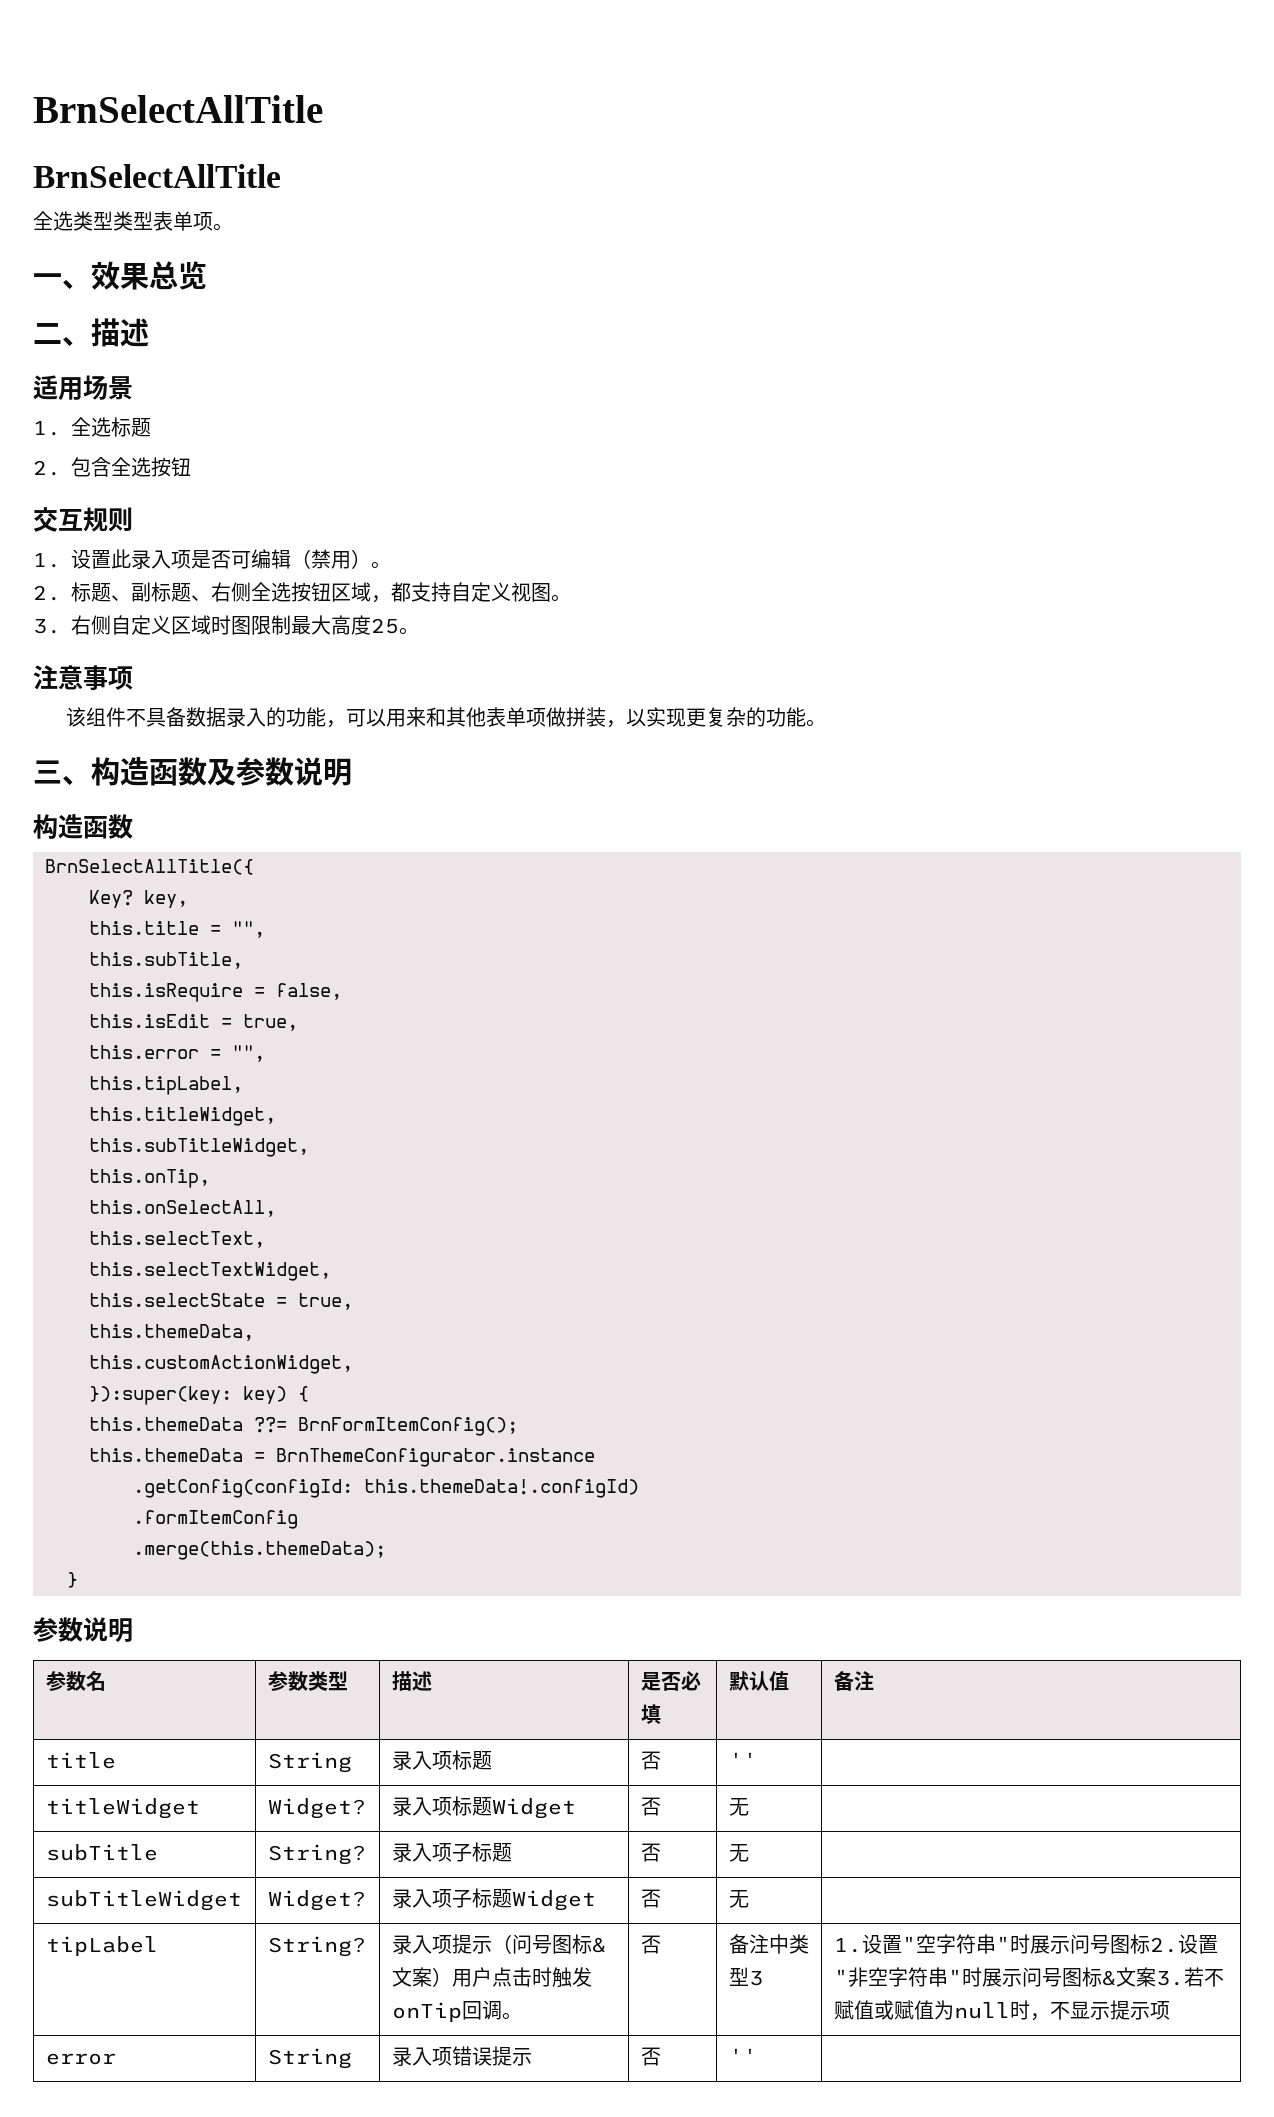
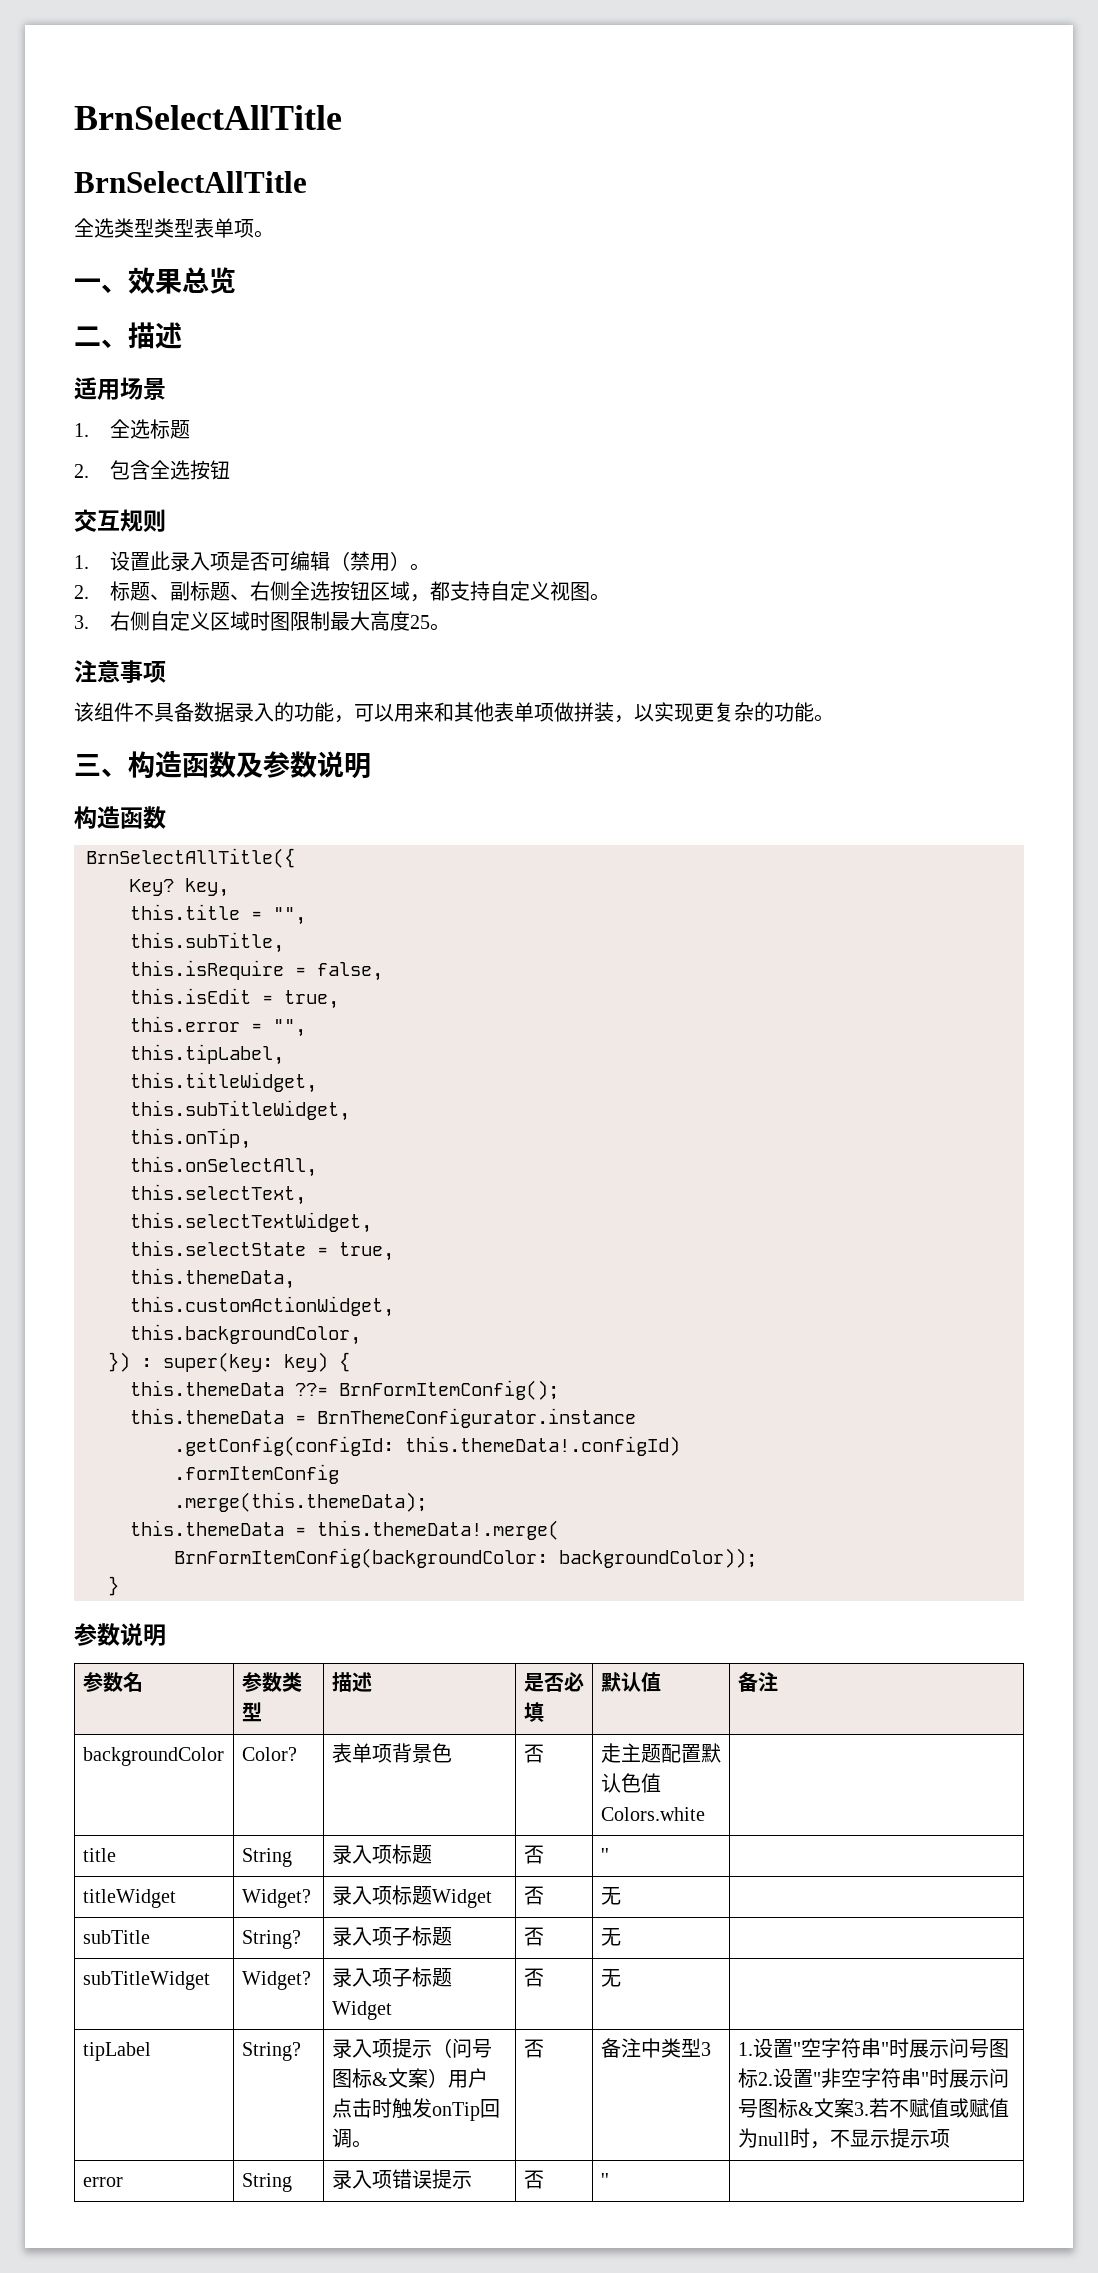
[89,1386,232,1405] }):super(key: -> [130,1324,361,1345] [108,1352,273,1372] this.backgroundColor, // }) : super(key:
(386, 1550) none -> [130,1520,559,1540] [174,1548,757,1568] // this.themeData = this.themeData!.merge( // BrnFormItemConfig(backgroundColor: backgroundColor));
(874, 1681) none -> [82,1747,224,1766] [241,1747,297,1761] [331,1743,452,1763] [523,1744,544,1763] [600,1743,721,1763] [600,1773,661,1793] [600,1807,705,1821] // backgroundColor | Color? | 表单项背景色 | 否 | 走主题配置默认色值Colors.white |

